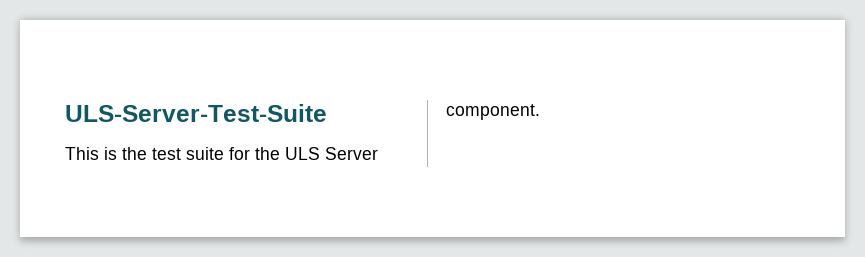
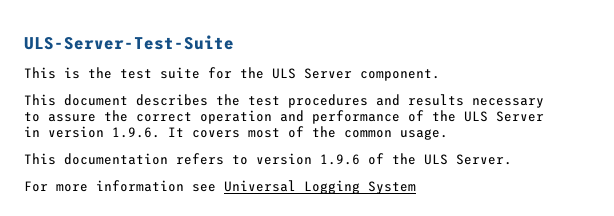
(540, 112) none -> [24,94,544,108] [24,110,544,124] [24,126,448,140] [24,153,512,165] [24,180,416,194] // This document describes the test procedures and results necessary to assure the correct operation and performance of the ULS Server in version 1.9.6. It covers most of the common usage. // This documentation refers to version 1.9.6 of the ULS Server. // For more information see Universal Logging System

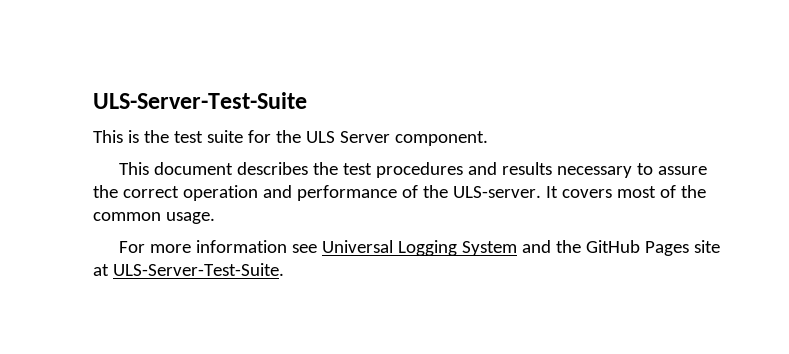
[464,111,544,122] [24,126,160,138] ULS Server in version 1.9.6. -> [452,186,541,198] ULS-server.
[24,153,512,165] // This documentation refers to version 1.9.6 of the ULS Server. -> (215, 218) none
(416, 187) none -> [522,240,721,256] [93,263,284,276] and the GitHub Pages site at ULS-Server-Test-Suite.

